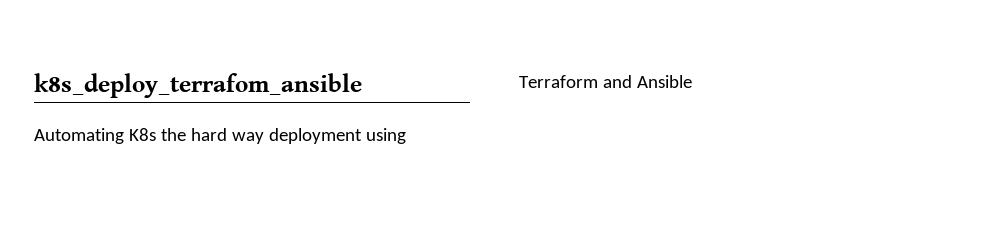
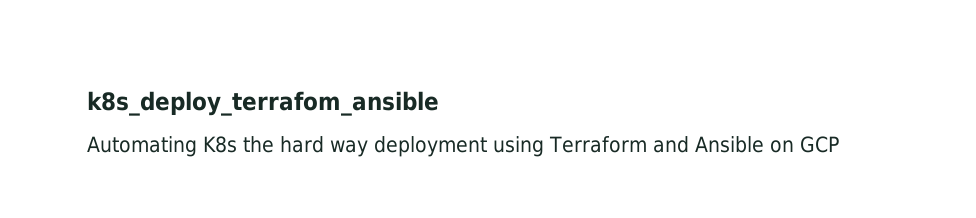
(692, 81) none -> [769,136,839,153] on GCP

